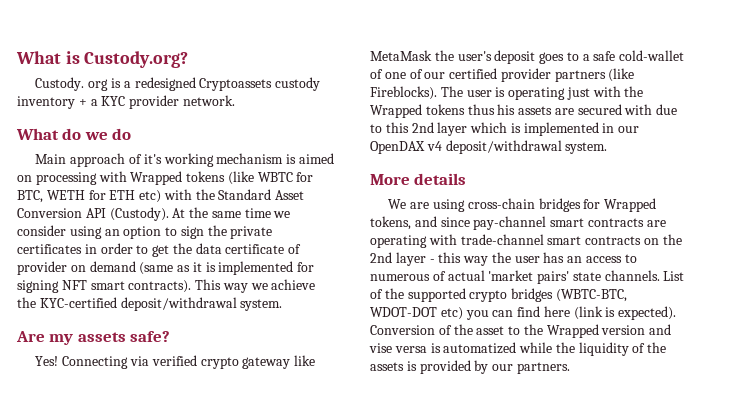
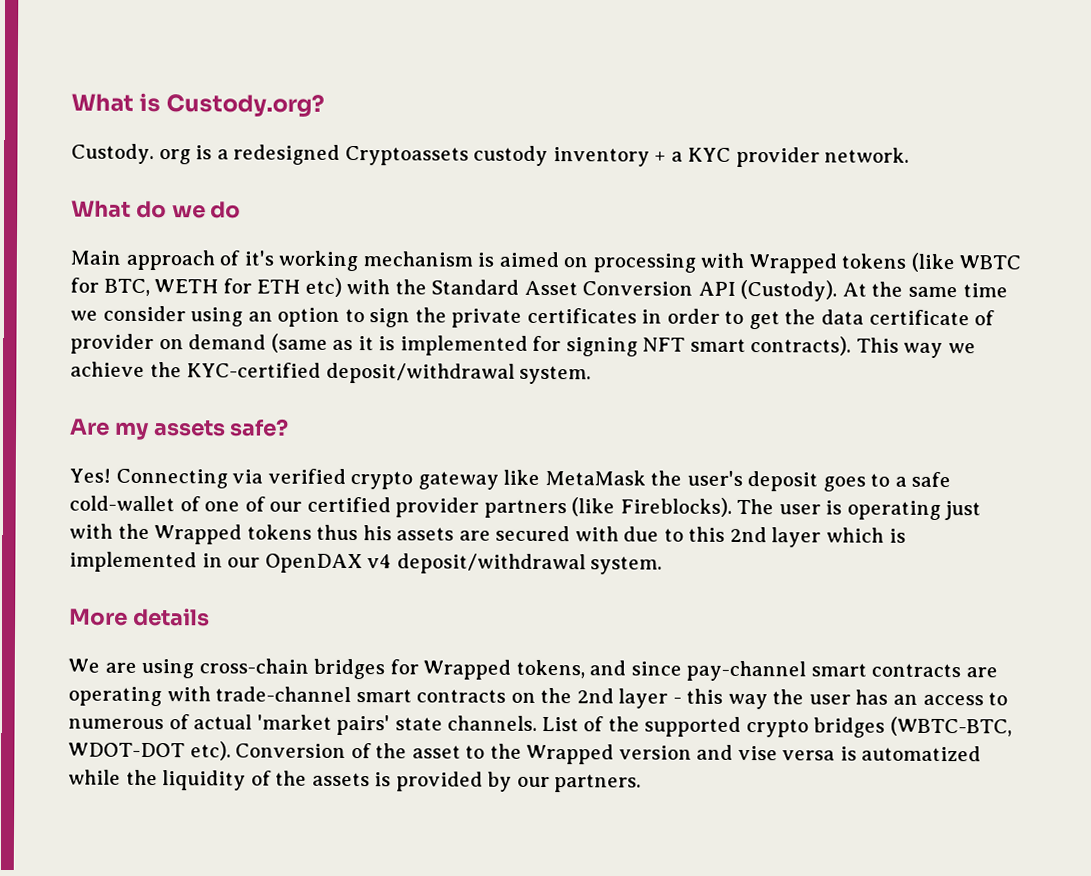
[440,306,677,320] etc) you can find here (link is expected). -> [189,741,231,761] etc).

